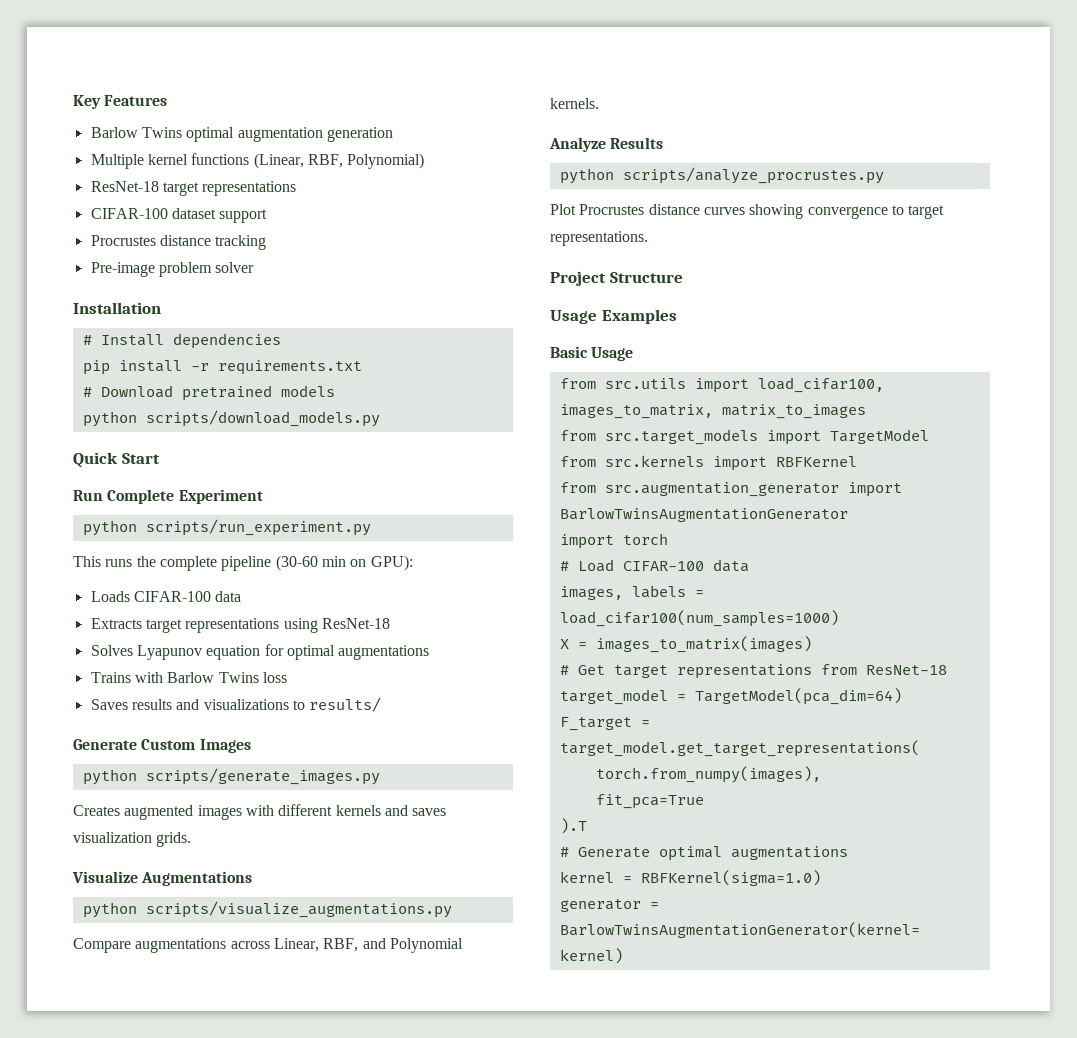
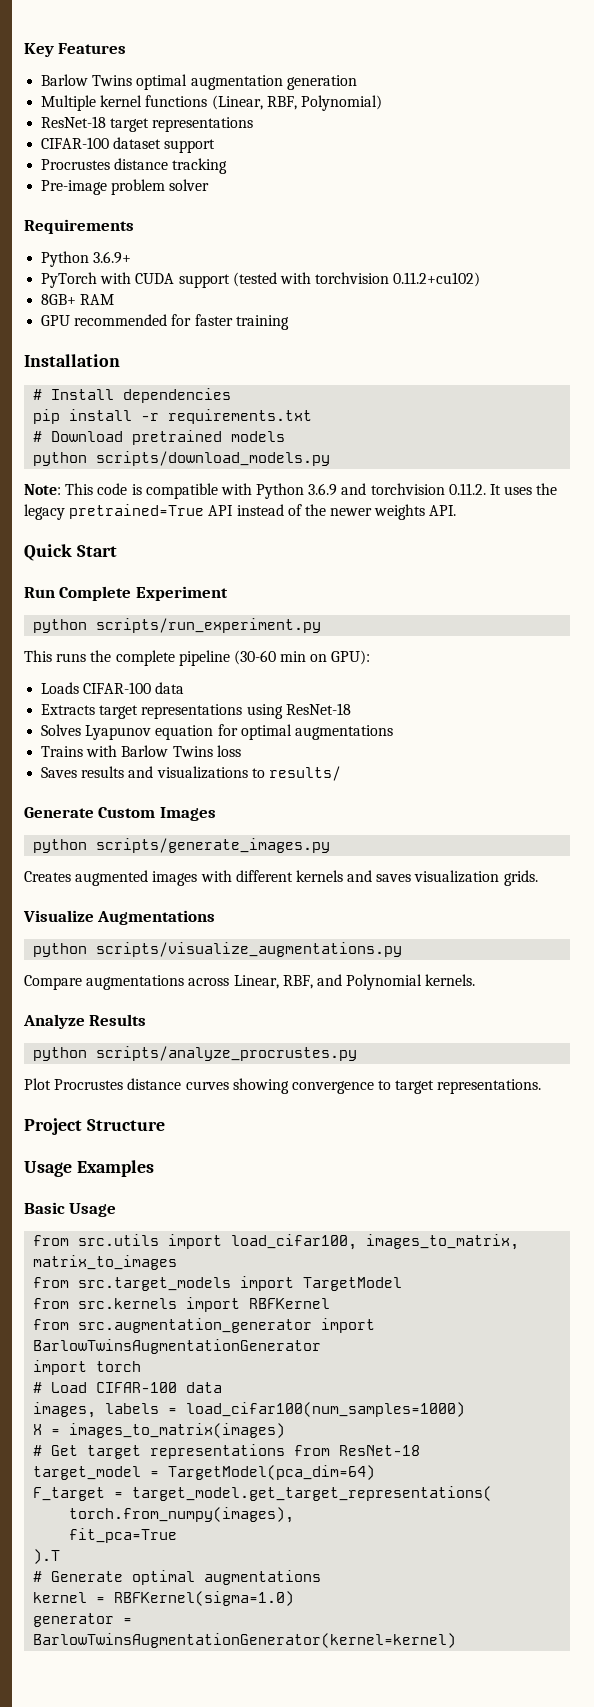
(255, 267) none -> [24,219,134,234] [41,251,132,267] [41,272,481,288] [41,294,115,305] [41,314,289,330] // Requirements // Python 3.6.9+ // PyTorch with CUDA support (tested with torchvision 0.11.2+cu102) // 8GB+ RAM // GPU recommended for faster training
(380, 418) none -> [24,483,558,499] [24,504,457,520] // Note: This code is compatible with Python 3.6.9 and torchvision 0.11.2. It uses the legacy pretrained=True API instead of the newer weights API.

